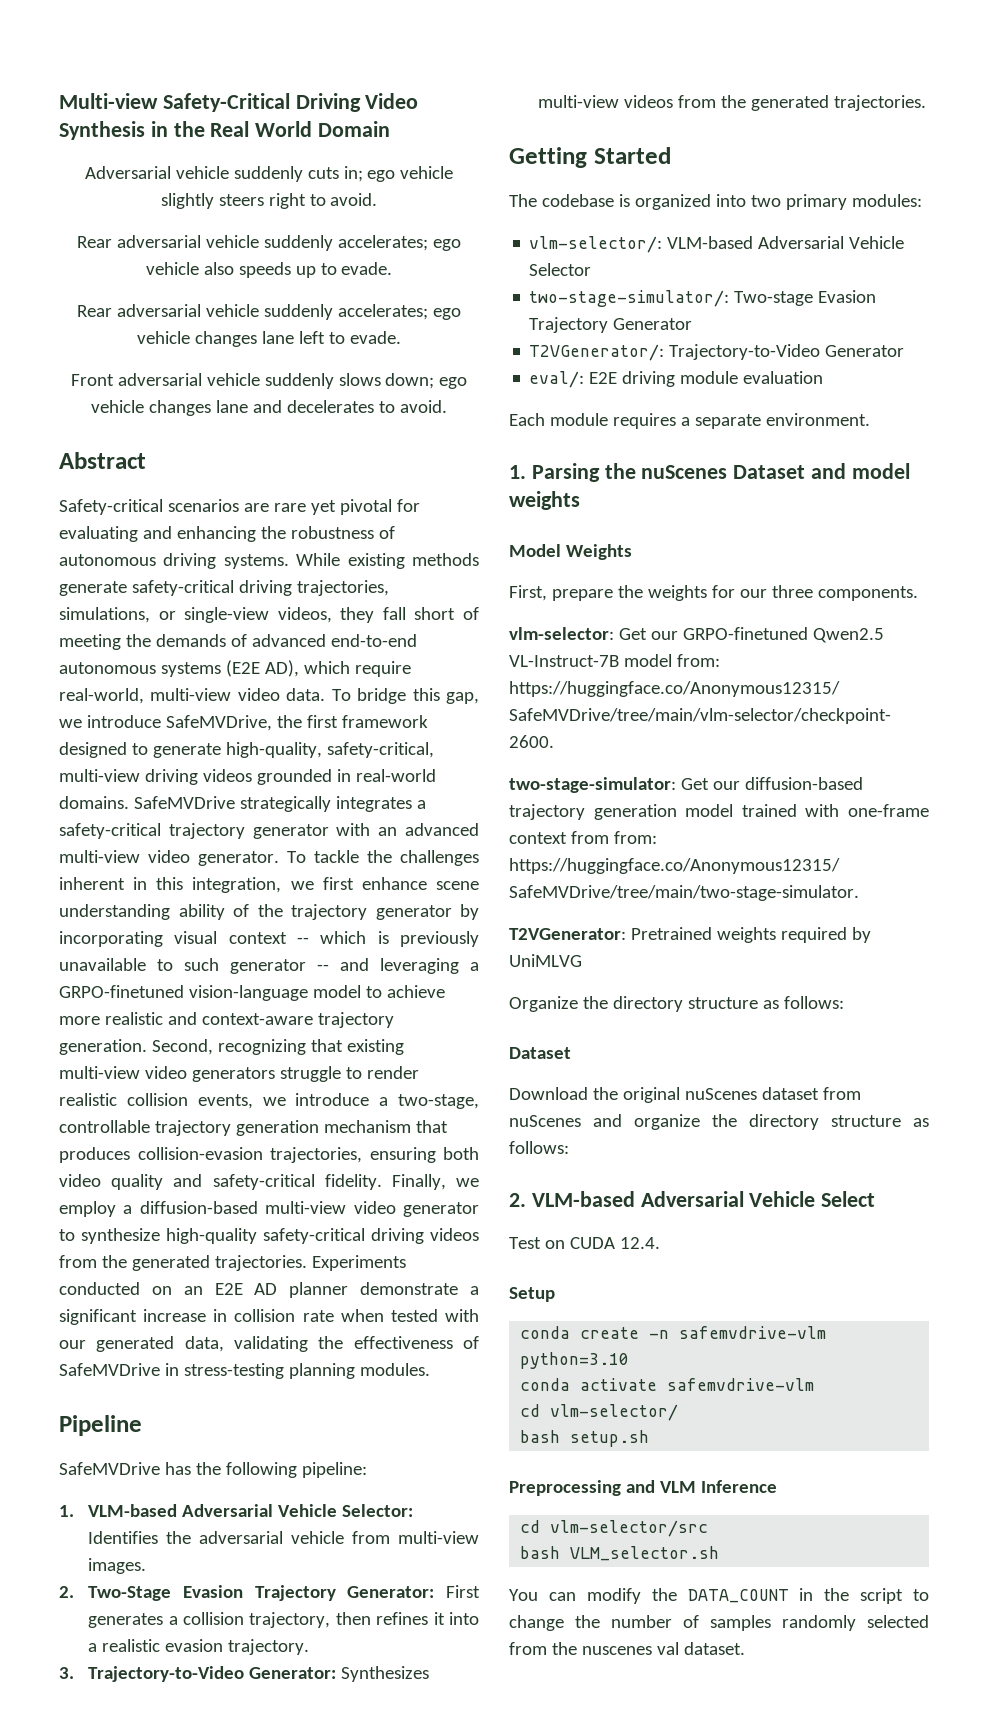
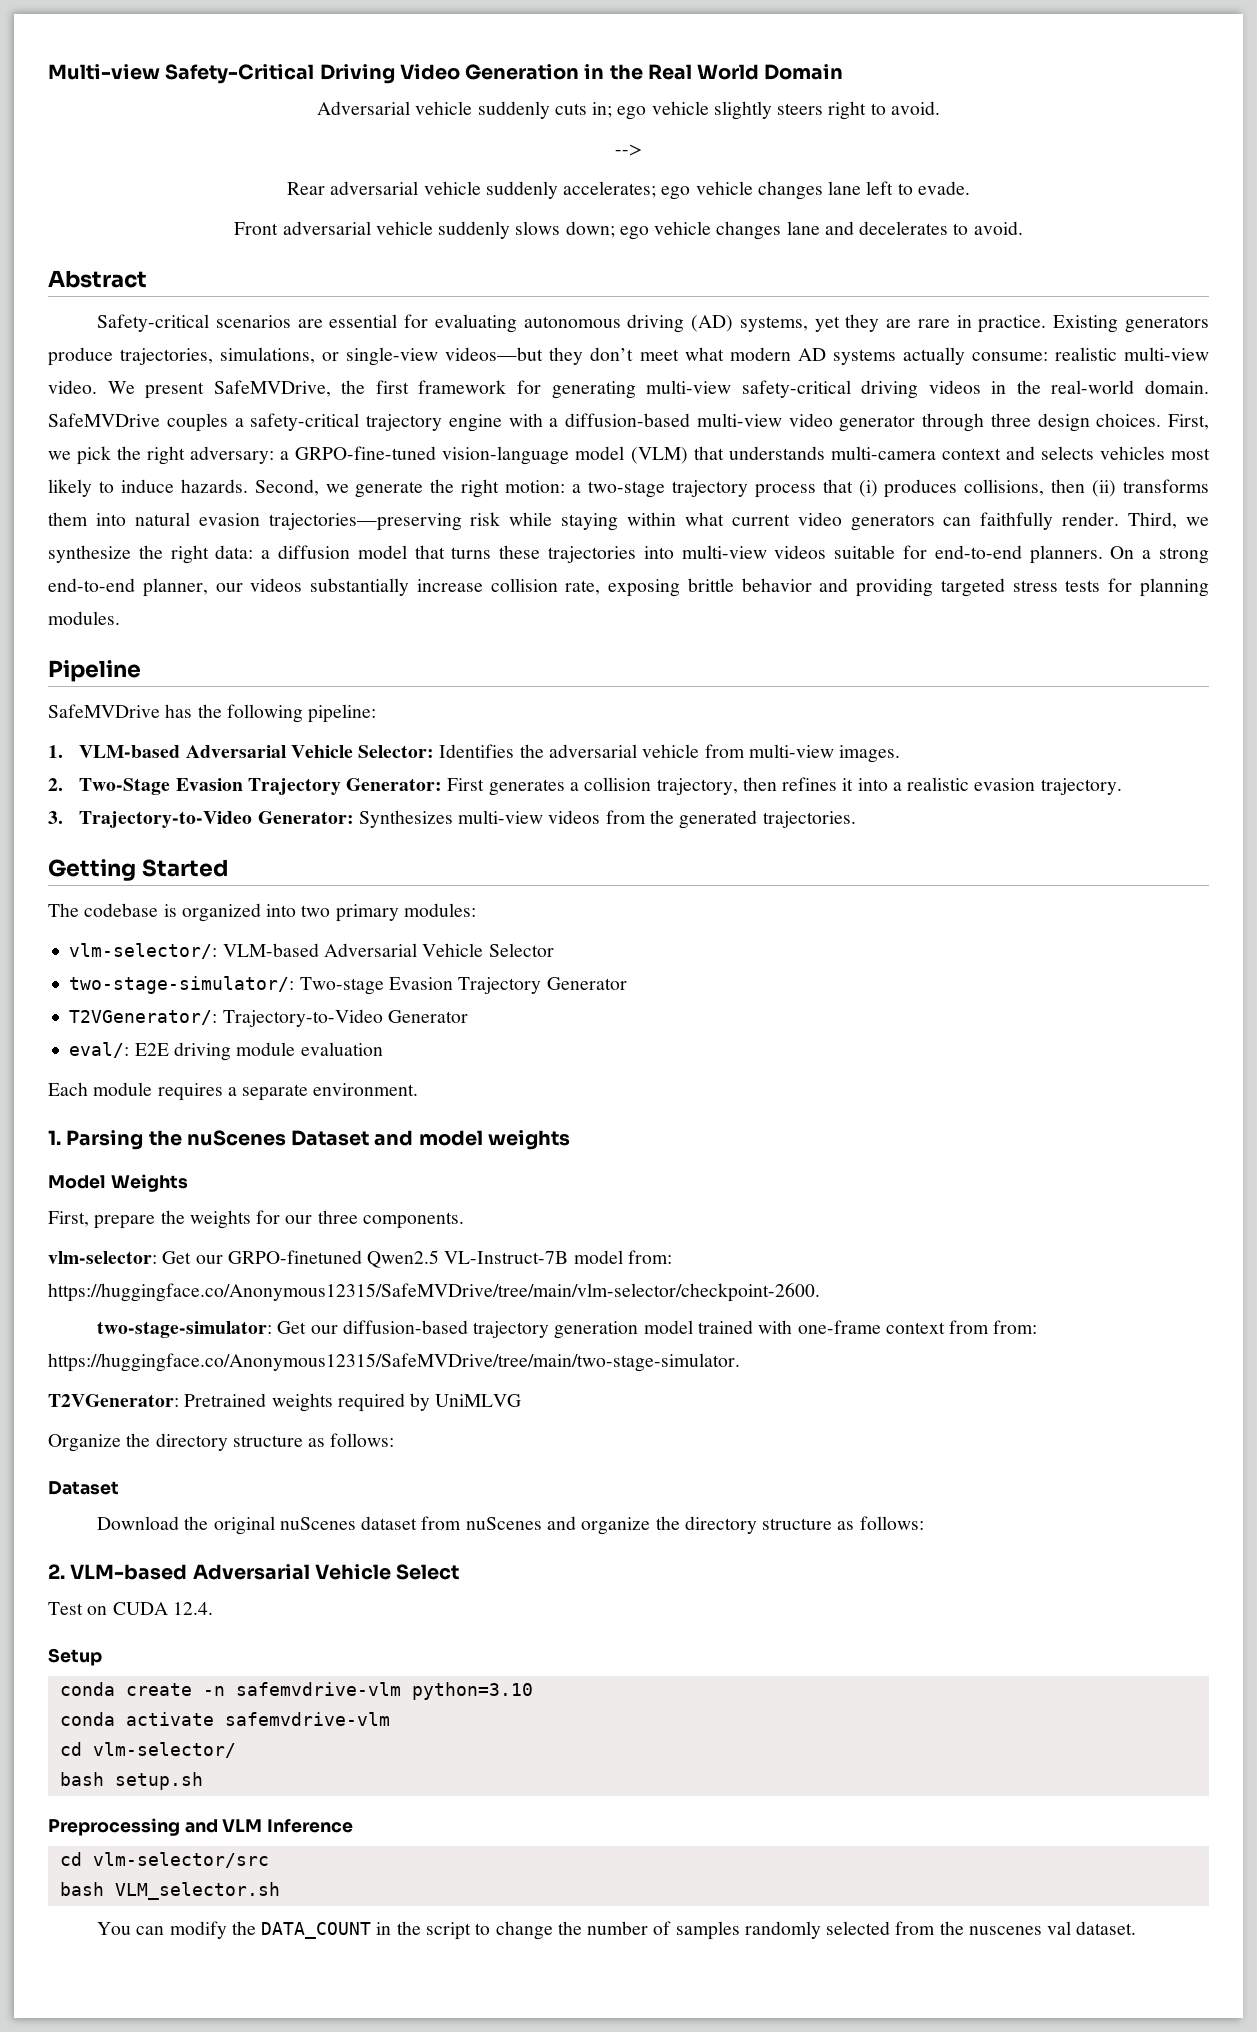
[59,121,145,140] Synthesis -> [465,64,580,80] Generation
[77,235,461,251] [145,262,393,278] Rear adversarial vehicle suddenly accelerates; ego vehicle also speeds up to evade. -> [615,144,642,156] -->
[273,499,420,515] [59,526,395,542] [59,553,479,569] [59,580,389,596] [59,607,479,623] [59,634,417,650] [59,660,411,677] [59,688,480,704] [59,715,428,731] [59,742,434,758] [59,769,436,785] [59,796,426,812] [59,823,480,839] [59,850,479,866] [59,877,479,893] [59,904,479,920] [59,931,479,947] [59,958,479,974] [59,985,445,1001] [59,1012,394,1028] [59,1039,404,1055] [59,1066,419,1082] [59,1093,479,1109] [59,1120,448,1136] [59,1147,479,1163] [59,1174,480,1190] [59,1201,116,1217] rare yet pivotal for evaluating and enhancing the robustness of autonomous driving systems. While existing methods generate safety-critical driving trajectories, simulations, or single-view videos, they fall short of meeting the demands of advanced end-to-end autonomous systems (E2E AD), which require real-world, multi-view video data. To bridge this gap, we introduce SafeMVDrive, the first framework designed to generate high-quality, safety-critical, multi-view driving videos grounded in real-world domains. SafeMVDrive strategically integrates a safety-critical trajectory generator with an advanced multi-view video generator. To tackle the challenges inherent in this integration, we first enhance scene understanding ability of the trajectory generator by incorporating visual context -- which is previously unavailable to such generator -- and leveraging a GRPO-finetuned vision-language model to achieve more realistic and context-aware trajectory generation. Second, recognizing that existing multi-view video generators struggle to render realistic collision events, we introduce a two-stage, controllable trajectory generation mechanism that produces collision-evasion trajectories, ensuring both video quality and safety-critical fidelity. Finally, we employ -> [329,314,1210,333] [48,347,1209,366] [48,380,1209,399] [48,413,543,432] essential for evaluating autonomous driving (AD) systems, yet they are rare in practice. Existing generators produce trajectories, simulations, or single-view videos—but they don’t meet what modern AD systems actually consume: realistic multi-view video. We present SafeMVDrive, the first framework for generating multi-view safety-critical driving videos in the real-world domain. SafeMVDrive couples a safety-critical trajectory engine with
[59,1228,479,1244] [59,1255,406,1271] [59,1282,479,1298] [59,1309,480,1325] [59,1336,479,1352] [59,1363,284,1379] to synthesize high-quality safety-critical driving videos from the generated trajectories. Experiments conducted on an E2E AD planner demonstrate a significant increase in collision rate when tested with our generated data, validating the effectiveness of SafeMVDrive in stress-testing -> [922,413,1209,432] [48,446,1211,465] [48,479,1209,498] [48,512,1209,531] [48,545,1209,564] [48,578,1133,597] through three design choices. First, we pick the right adversary: a GRPO-fine-tuned vision-language model (VLM) that understands multi-camera context and selects vehicles most likely to induce hazards. Second, we generate the right motion: a two-stage trajectory process that (i) produces collisions, then (ii) transforms them into natural evasion trajectories—preserving risk while staying within what current video generators can faithfully render. Third, we synthesize the right data: a diffusion model that turns these trajectories into multi-view videos suitable for end-to-end planners. On a strong end-to-end planner, our videos substantially increase collision rate, exposing brittle behavior and providing targeted stress tests for

